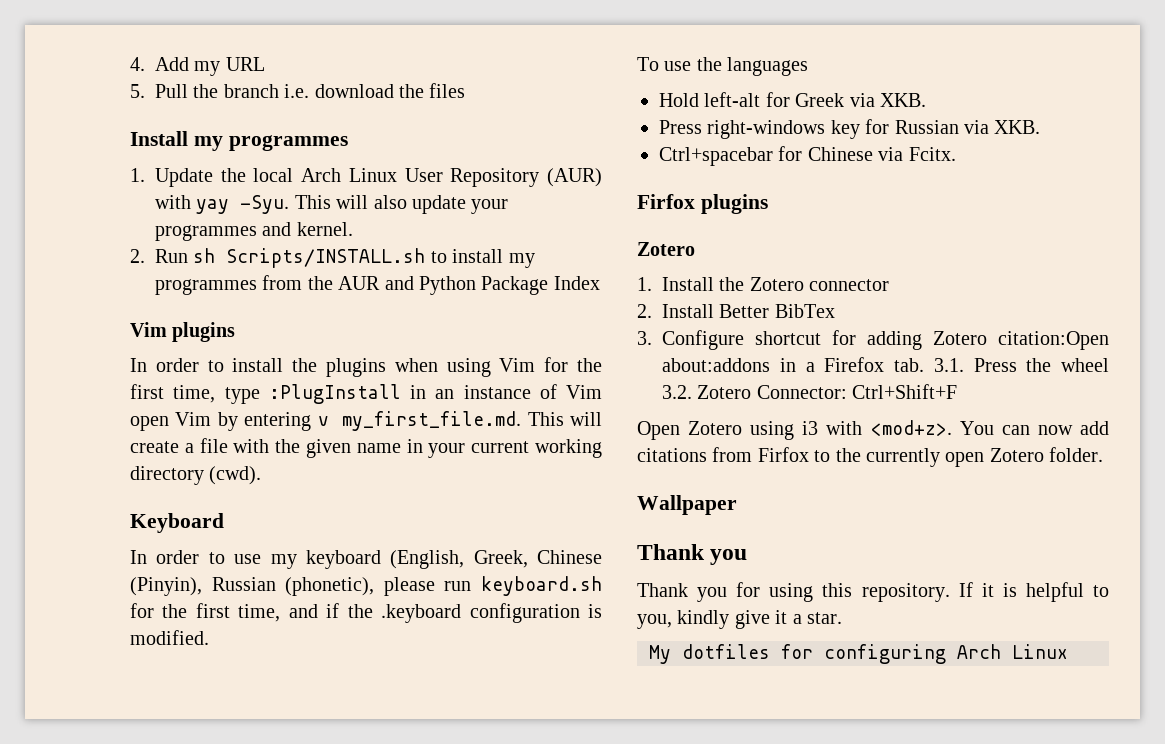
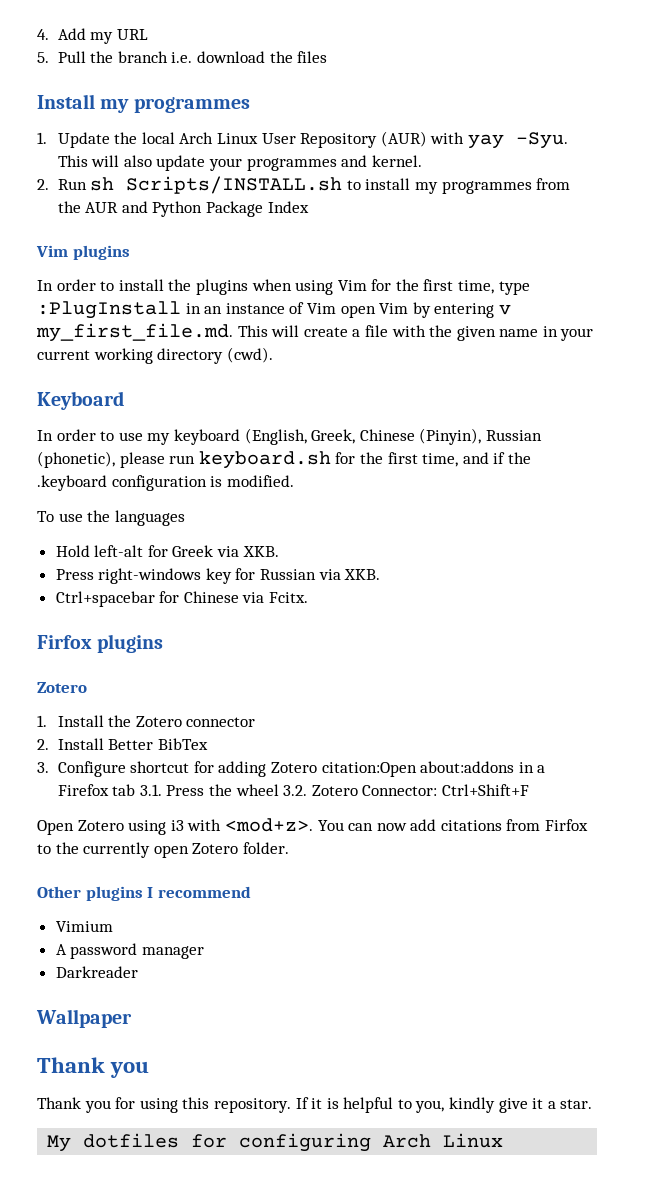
[894,358,924,372] tab. -> [112,784,136,796] tab
(1104, 454) none -> [37,886,251,901] [55,921,113,932] [55,943,204,959] [55,966,138,978] // Other plugins I recommend // Vimium // A password manager // Darkreader

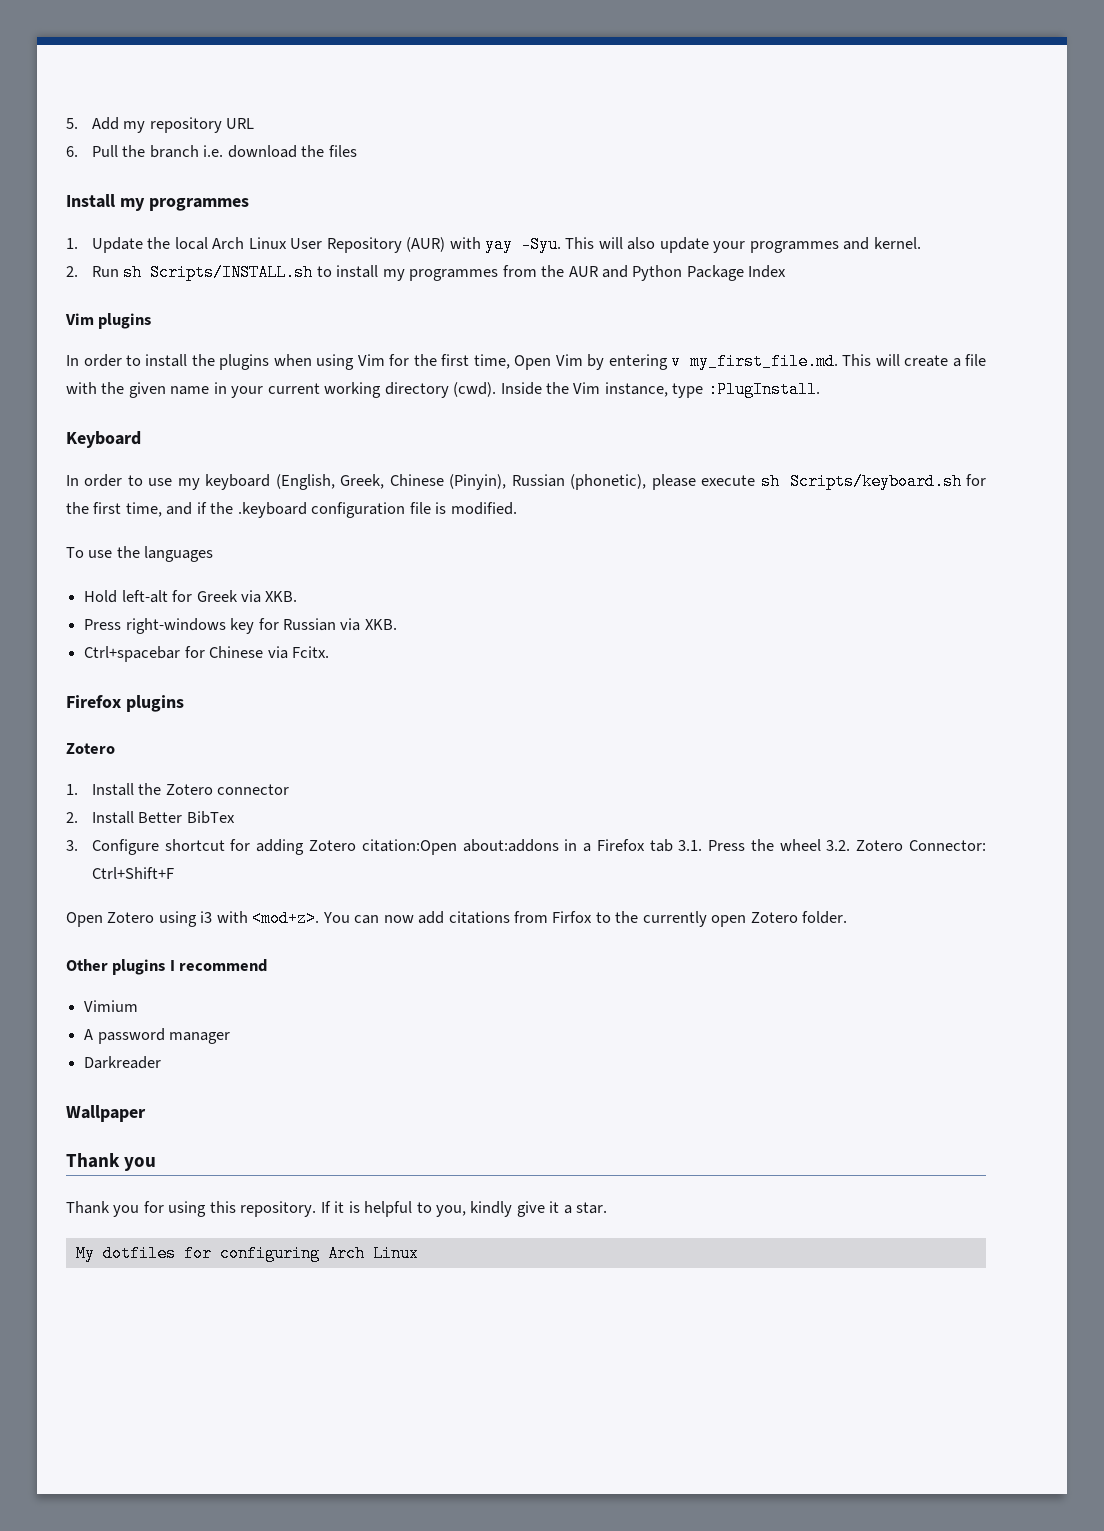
[37,29,49,40] 4. -> [66,118,78,129] 5.
(114, 38) none -> [149,117,222,133] repository
[37,52,49,63] 5. -> [66,146,78,157] 6.
[498,281,530,295] [37,301,376,319] type :PlugInstall in an instance of Vim open -> [514,355,552,370] Open
(273, 355) none -> [500,381,820,398] Inside the Vim instance, type :PlugInstall.
[169,451,331,469] run keyboard.sh -> [701,473,962,490] execute sh Scripts/keyboard.sh
(207, 483) none -> [409,502,431,514] file
[37,635,92,649] Firfox -> [66,695,121,708] Firefox

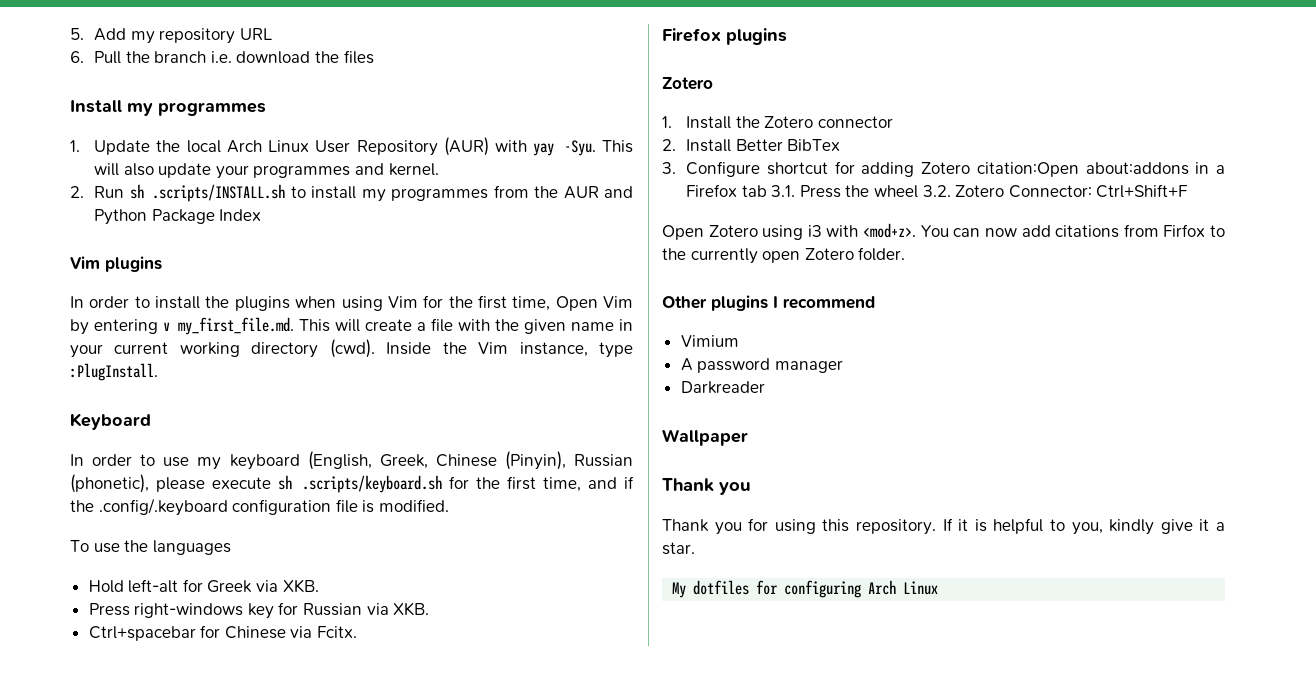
[150,264,314,281] Scripts/INSTALL.sh -> [152,184,286,202] .scripts/INSTALL.sh
[789,473,962,490] Scripts/keyboard.sh -> [302,475,443,493] .scripts/keyboard.sh
[237,502,307,518] .keyboard -> [98,498,228,516] .config/.keyboard

